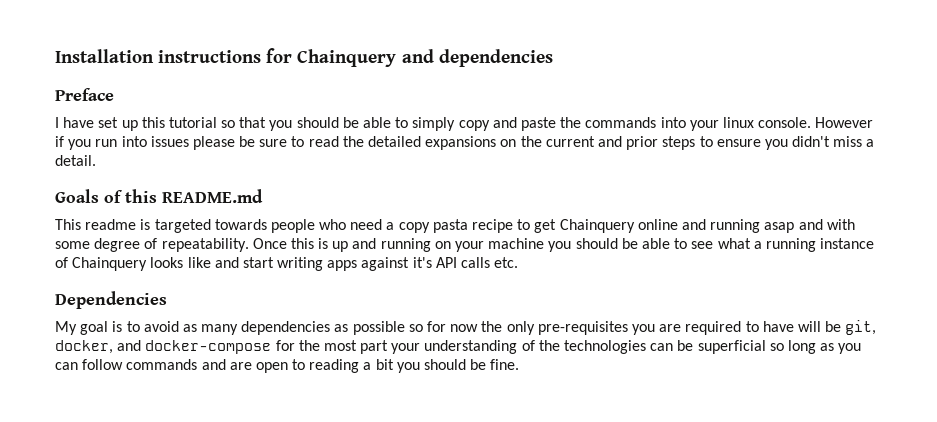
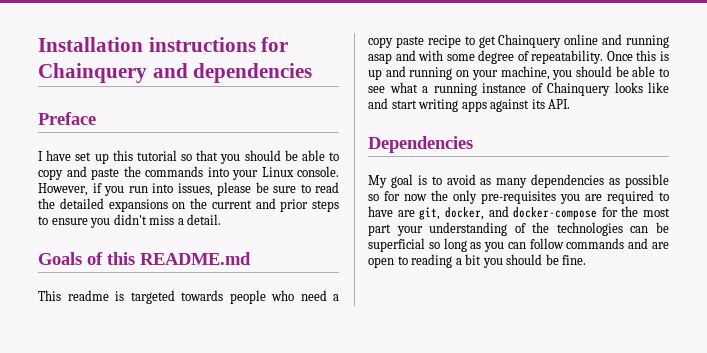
[412,117,456,131] simply -> (339, 156) none
[722,117,874,128] linux console. However -> [261,166,339,177] [38,183,88,196] Linux console. However,
[150,136,189,147] issues -> [177,183,213,196] issues,
[432,219,468,233] pasta -> [395,36,424,48] paste
[488,238,545,249] machine -> [500,66,550,80] machine,
[412,257,519,268] it's API calls etc. -> [531,99,571,109] its API.
[797,321,842,332] will be -> [397,210,415,217] are

